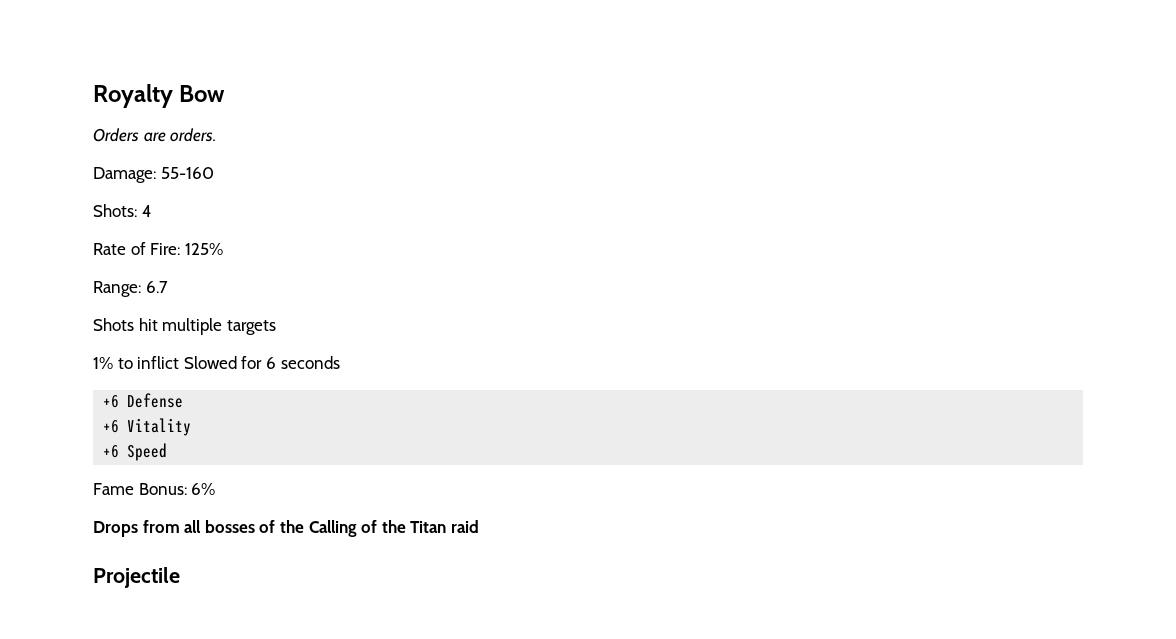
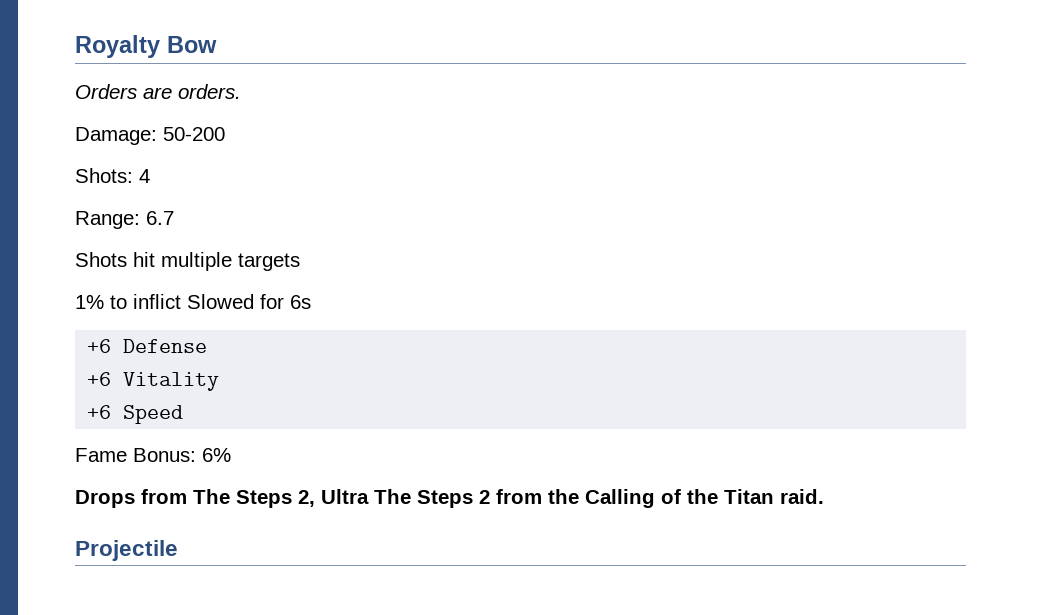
[160,167,214,179] 55-160 -> [163,127,225,141] 50-200
[93,242,223,255] // Rate of Fire: 125% -> (150, 176) none
[265,356,340,369] 6 seconds -> [290,295,311,309] 6s
[184,520,276,533] all bosses of -> [193,489,542,508] The Steps 2, Ultra The Steps 2 from
[450,520,479,533] raid -> [780,489,824,504] raid.

